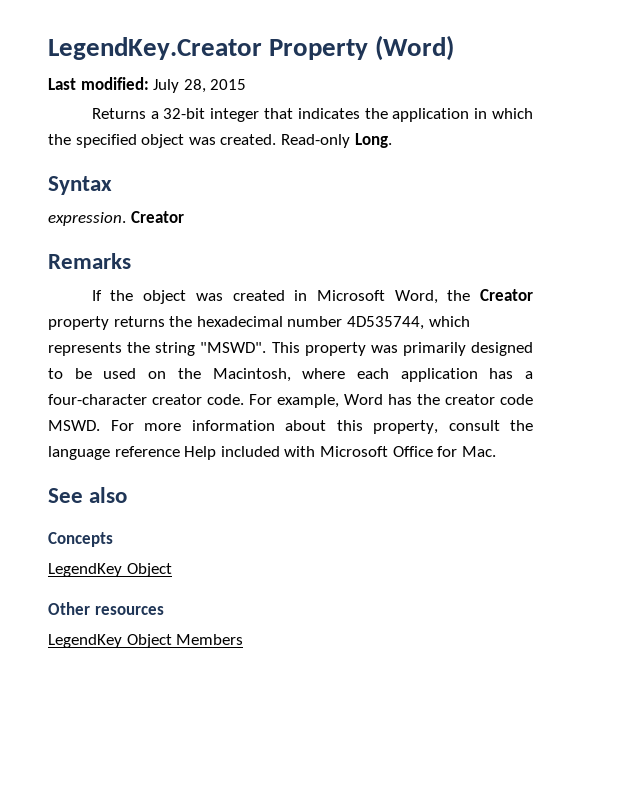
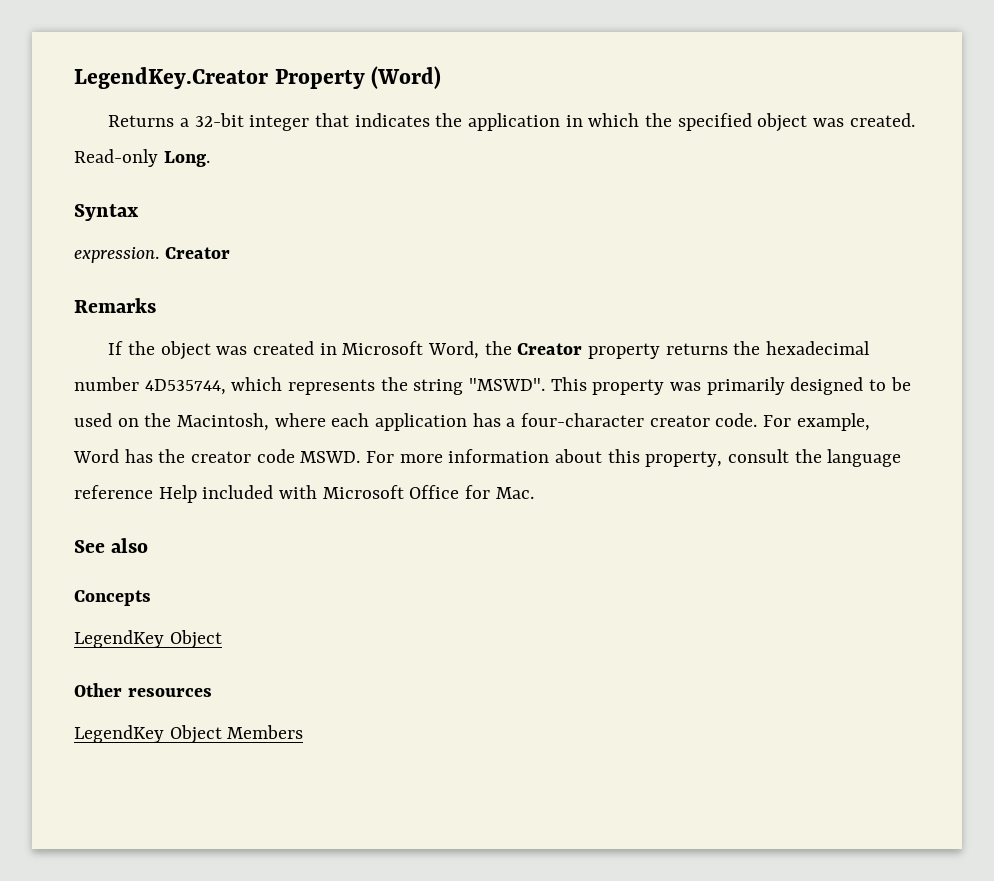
[48,77,247,93] // Last modified: July 28, 2015 -> (442, 77) none

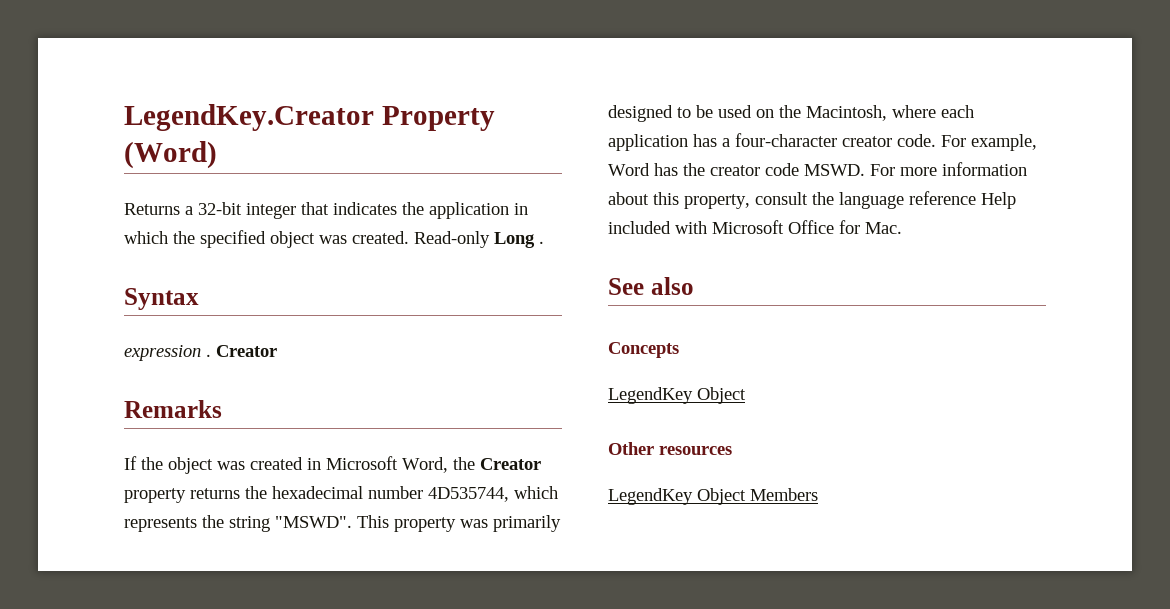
[163,151,210,167] Long. -> [494,232,544,248] Long .
[74,247,159,263] expression. -> [124,345,211,361] expression .

